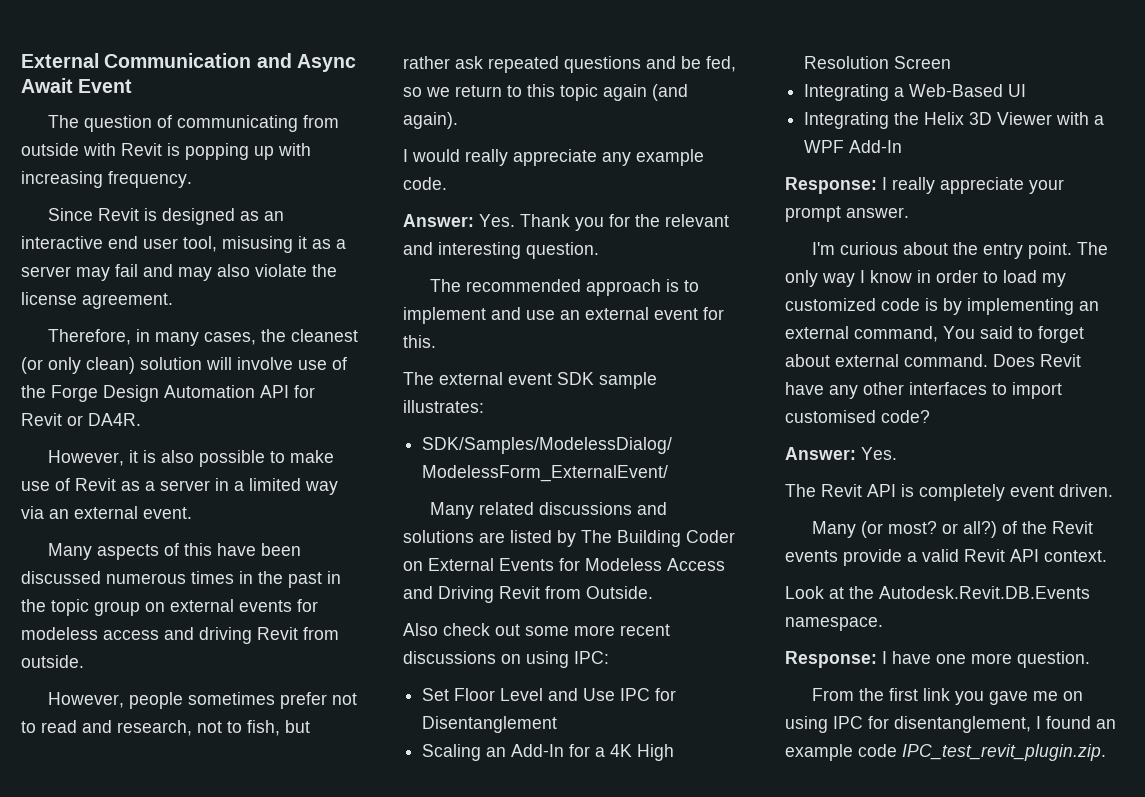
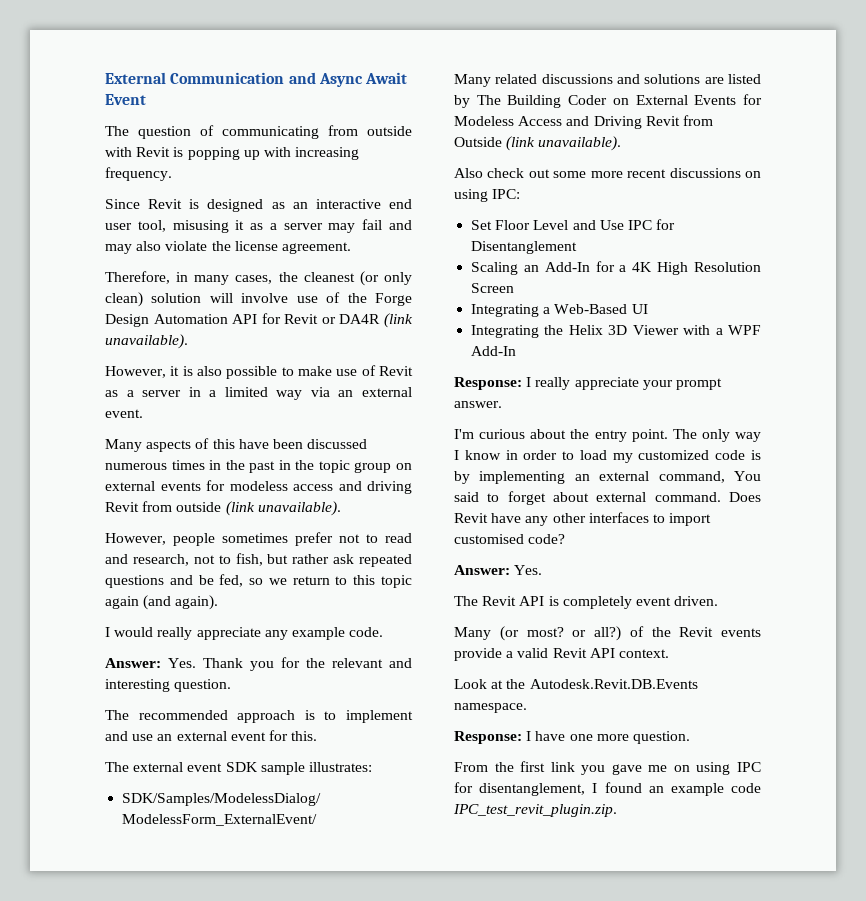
[88,413,141,426] DA4R. -> [339,313,413,328] [105,334,188,349] DA4R (link unavailable).
[21,655,84,668] outside. -> [176,501,341,516] outside (link unavailable).
[586,586,653,599] Outside. -> [454,136,622,151] Outside (link unavailable).

